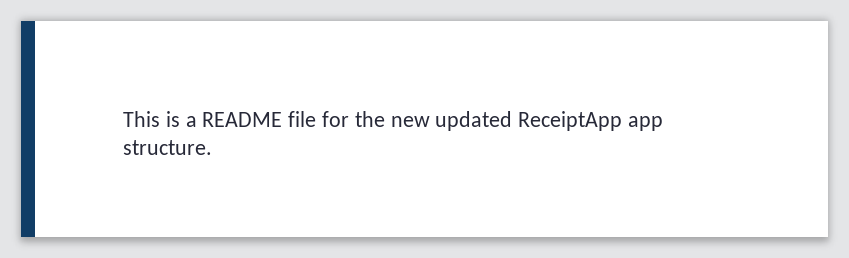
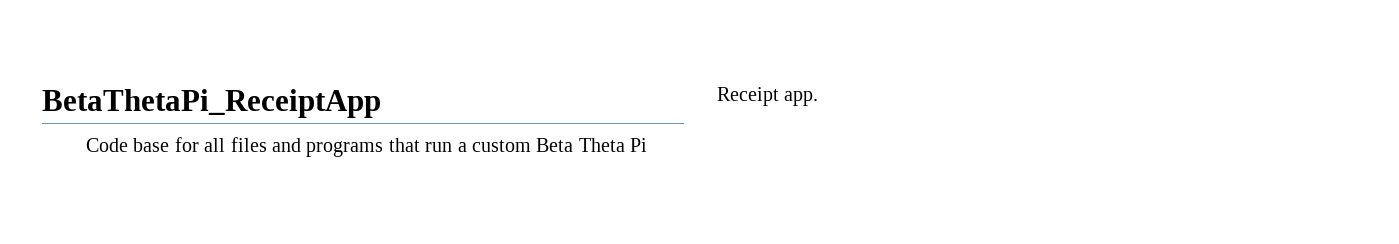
[123,111,664,131] [123,140,212,155] This is a README file for the new updated ReceiptApp app structure. -> [42,89,381,118] [86,137,648,157] [717,87,819,106] BetaThetaPi_ReceiptApp // Code base for all files and programs that run a custom Beta Theta Pi Receipt app.

